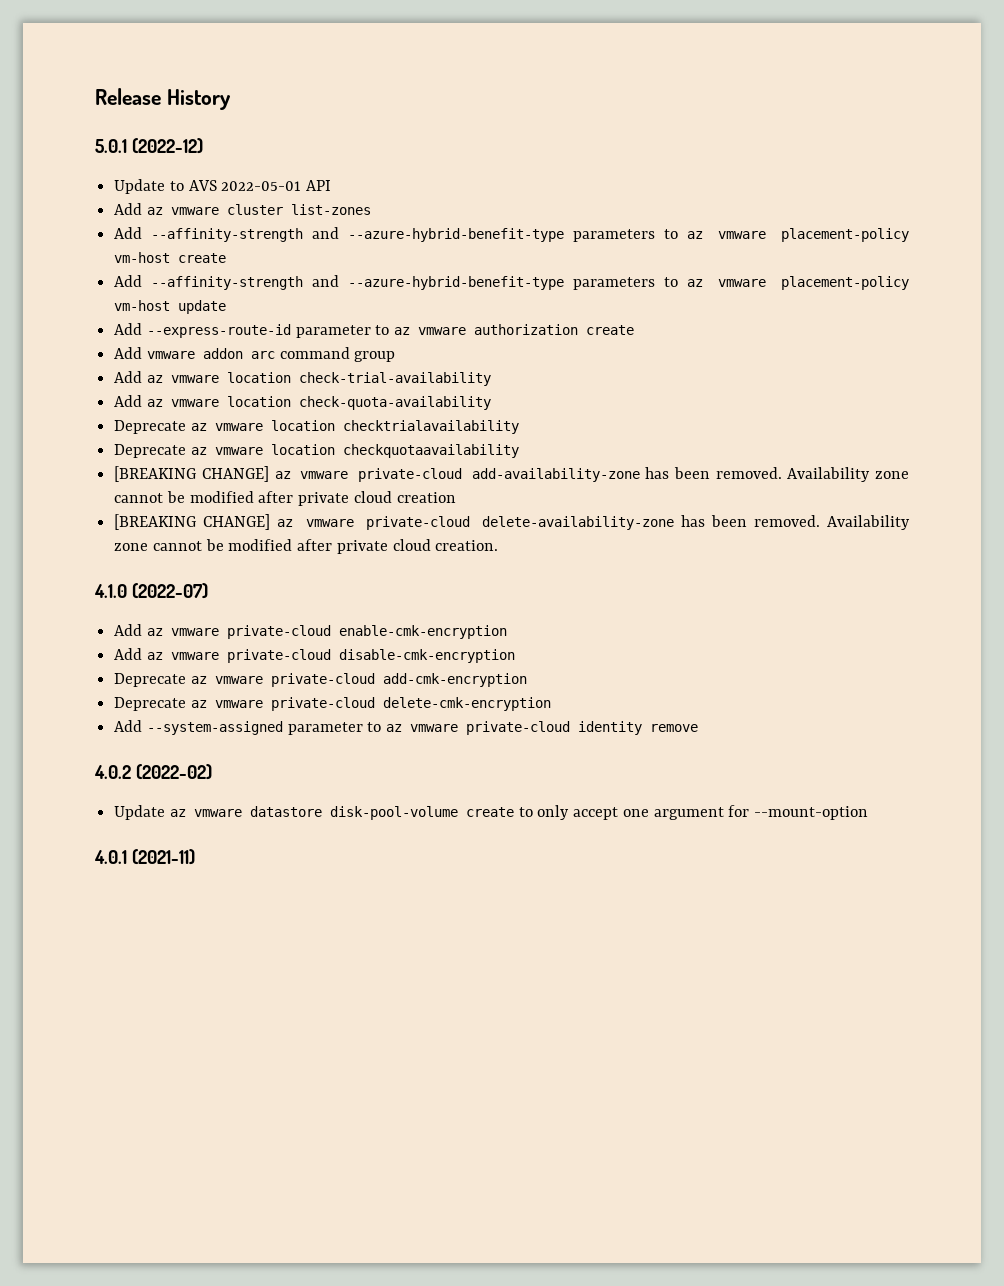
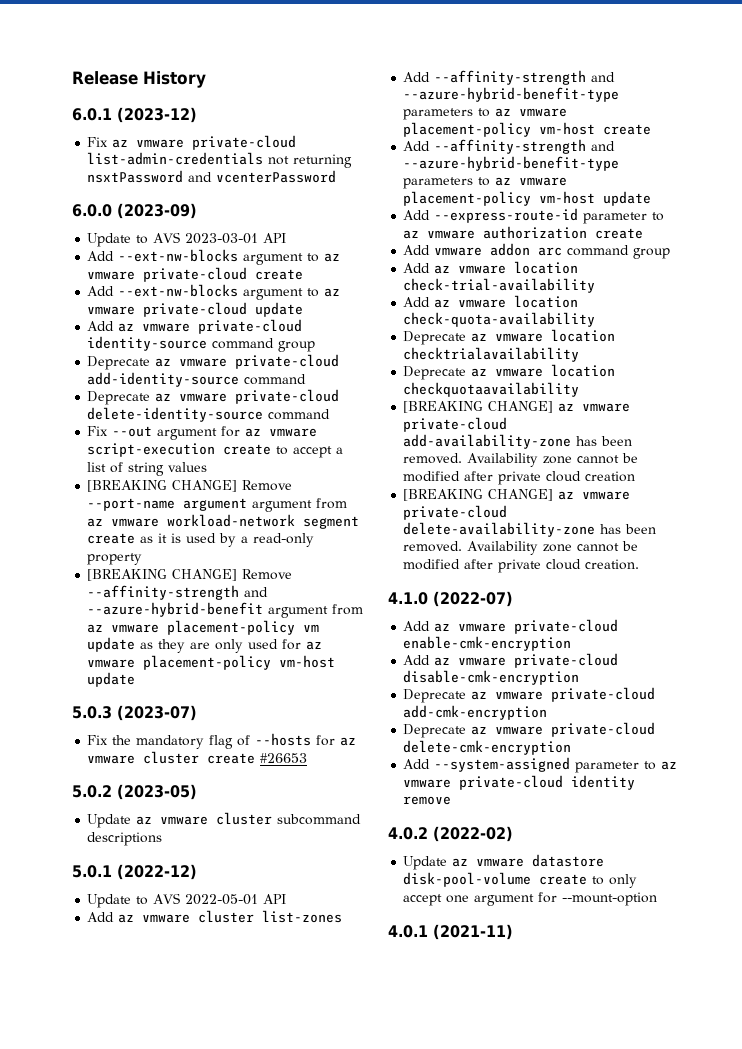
(231, 99) none -> [72,107,197,123] [87,135,297,150] [87,152,353,168] [87,170,337,183] [72,203,197,219] [87,232,287,247] [87,249,341,265] [87,267,304,282] [87,284,341,300] [87,302,304,317] [87,319,303,334] [87,336,316,352] [87,354,340,370] [87,372,307,387] [87,389,340,405] [87,407,331,422] [87,426,318,440] [87,443,344,458] [87,462,208,476] [87,480,293,492] [87,498,348,512] [87,514,360,529] [87,533,315,547] [87,553,143,565] [87,569,293,581] [87,585,269,600] [87,602,364,618] [87,620,320,635] [87,637,323,653] [87,655,336,670] [87,672,136,687] [72,705,197,721] [87,733,357,749] [87,751,308,764] [72,784,197,800] [87,812,362,828] [87,832,163,846] // 6.0.1 (2023-12) // Fix az vmware private-cloud list-admin-credentials not returning nsxtPassword and vcenterPassword // 6.0.0 (2023-09) // Update to AVS 2023-03-01 API // Add --ext-nw-blocks argument to az vmware private-cloud create // Add --ext-nw-blocks argument to az vmware private-cloud update // Add az vmware private-cloud identity-source command group // Deprecate az vmware private-cloud add-identity-source command // Deprecate az vmware private-cloud delete-identity-source command // Fix --out argument for az vmware script-execution create to accept a list of string values // [BREAKING CHANGE] Remove --port-name argument argument from az vmware workload-network segment create as it is used by a read-only property // [BREAKING CHANGE] Remove --affinity-strength and --azure-hybrid-benefit argument from az vmware placement-policy vm update as they are only used for az vmware placement-policy vm-host update // 5.0.3 (2023-07) // Fix the mandatory flag of --hosts for az vmware cluster create #26653 // 5.0.2 (2023-05) // Update az vmware cluster subcommand descriptions

